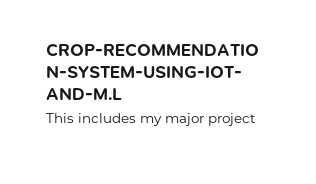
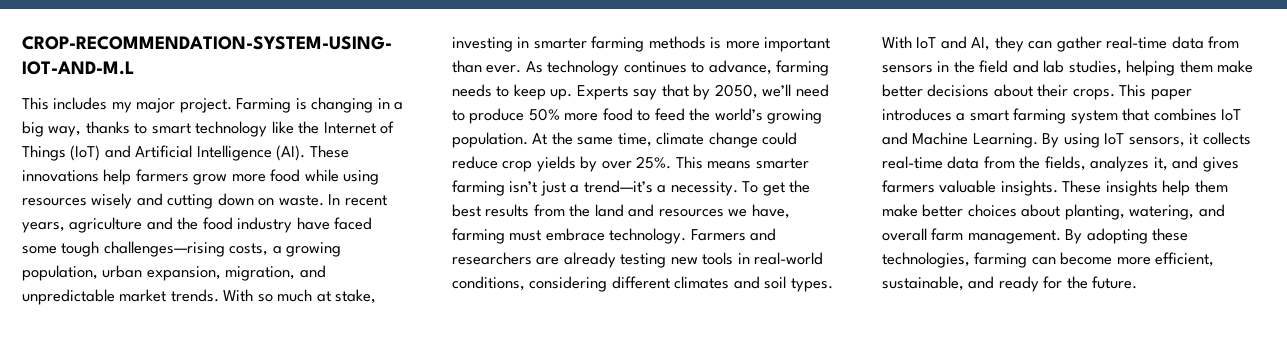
[208,113,256,126] project -> [179,97,404,113] [22,121,395,137] [22,145,349,161] [22,169,380,185] [22,193,387,209] [22,217,373,233] [22,241,342,257] [22,265,326,281] [22,289,377,305] [452,36,831,52] [452,60,830,76] [452,84,829,100] [452,108,823,124] [452,132,798,148] [452,156,809,172] [452,180,811,196] [452,204,790,219] [452,228,777,244] [452,252,824,268] [452,276,833,292] [882,36,1240,52] [882,60,1254,76] [882,84,1192,100] [882,108,1242,124] [882,132,1251,148] [882,156,1239,172] [882,180,1228,196] [882,204,1225,220] [882,228,1189,244] [882,252,1215,268] [882,276,1138,292] project. Farming is changing in a big way, thanks to smart technology like the Internet of Things (IoT) and Artificial Intelligence (AI). These innovations help farmers grow more food while using resources wisely and cutting down on waste. In recent years, agriculture and the food industry have faced some tough challenges—rising costs, a growing population, urban expansion, migration, and unpredictable market trends. With so much at stake, investing in smarter farming methods is more important than ever. As technology continues to advance, farming needs to keep up. Experts say that by 2050, we’ll need to produce 50% more food to feed the world’s growing population. At the same time, climate change could reduce crop yields by over 25%. This means smarter farming isn’t just a trend—it’s a necessity. To get the best results from the land and resources we have, farming must embrace technology. Farmers and researchers are already testing new tools in real-world conditions, considering different climates and soil types. With IoT and AI, they can gather real-time data from sensors in the field and lab studies, helping them make better decisions about their crops. This paper introduces a smart farming system that combines IoT and Machine Learning. By using IoT sensors, it collects real-time data from the fields, analyzes it, and gives farmers valuable insights. These insights help them make better choices about planting, watering, and overall farm management. By adopting these technologies, farming can become more efficient, sustainable, and ready for the future.

